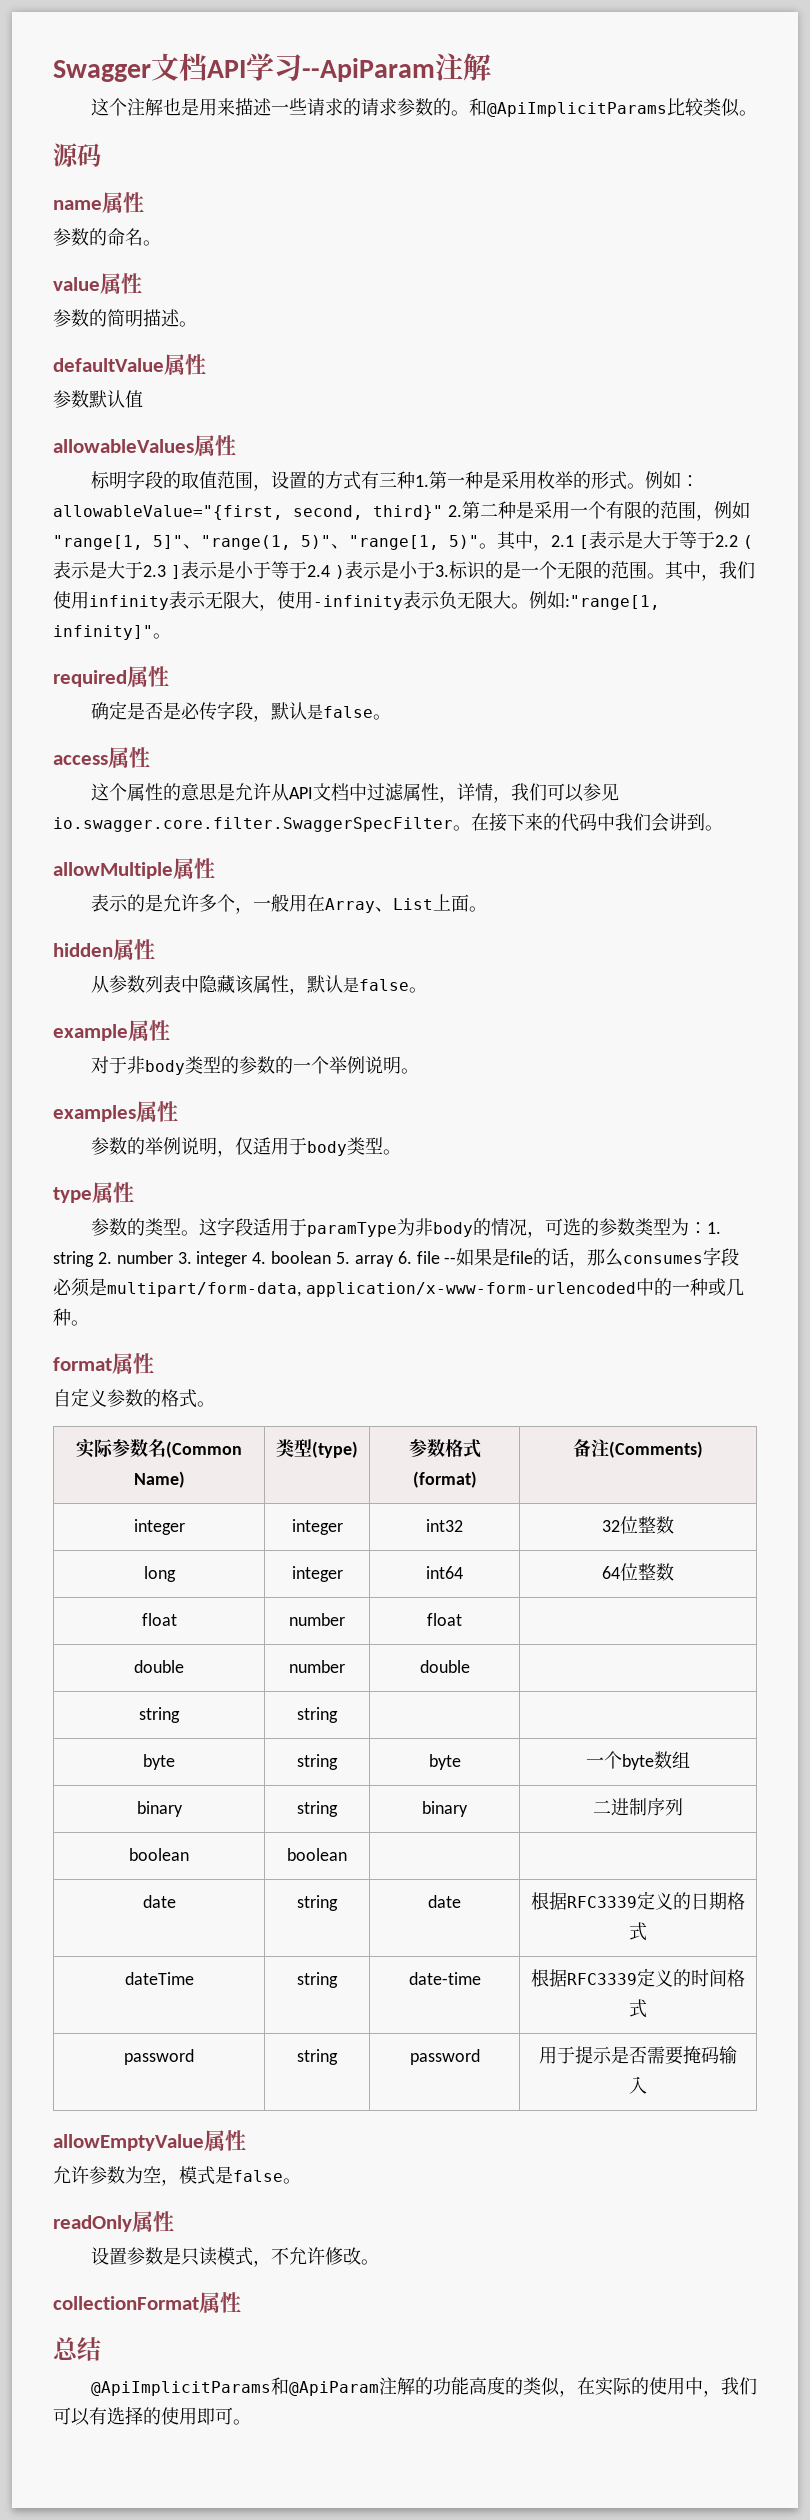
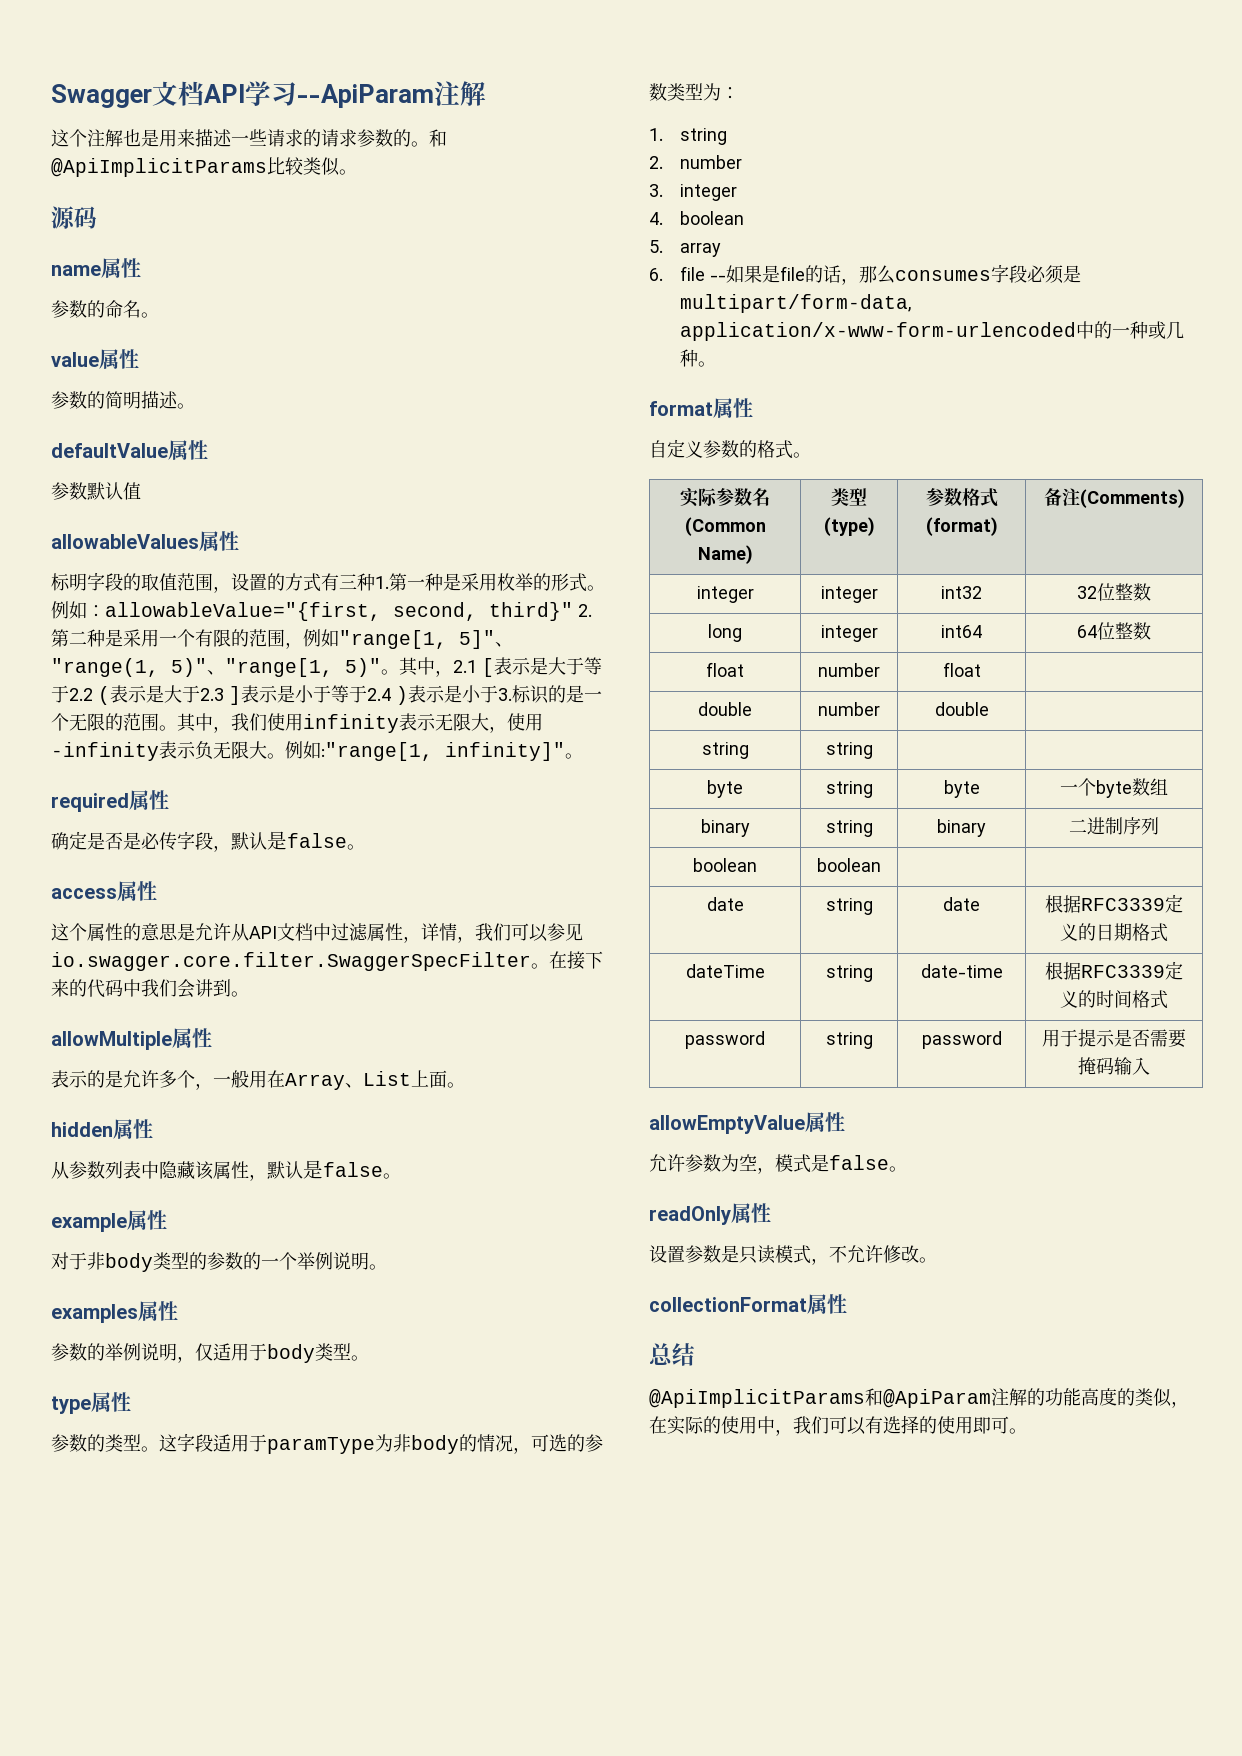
(707, 1228) none -> (739, 93) //
(94, 1259) none -> (728, 136) //
(173, 1257) none -> (743, 162) //
(248, 1259) none -> (738, 192) //
(332, 1257) none -> (745, 218) //
(394, 1261) none -> (722, 250) //

